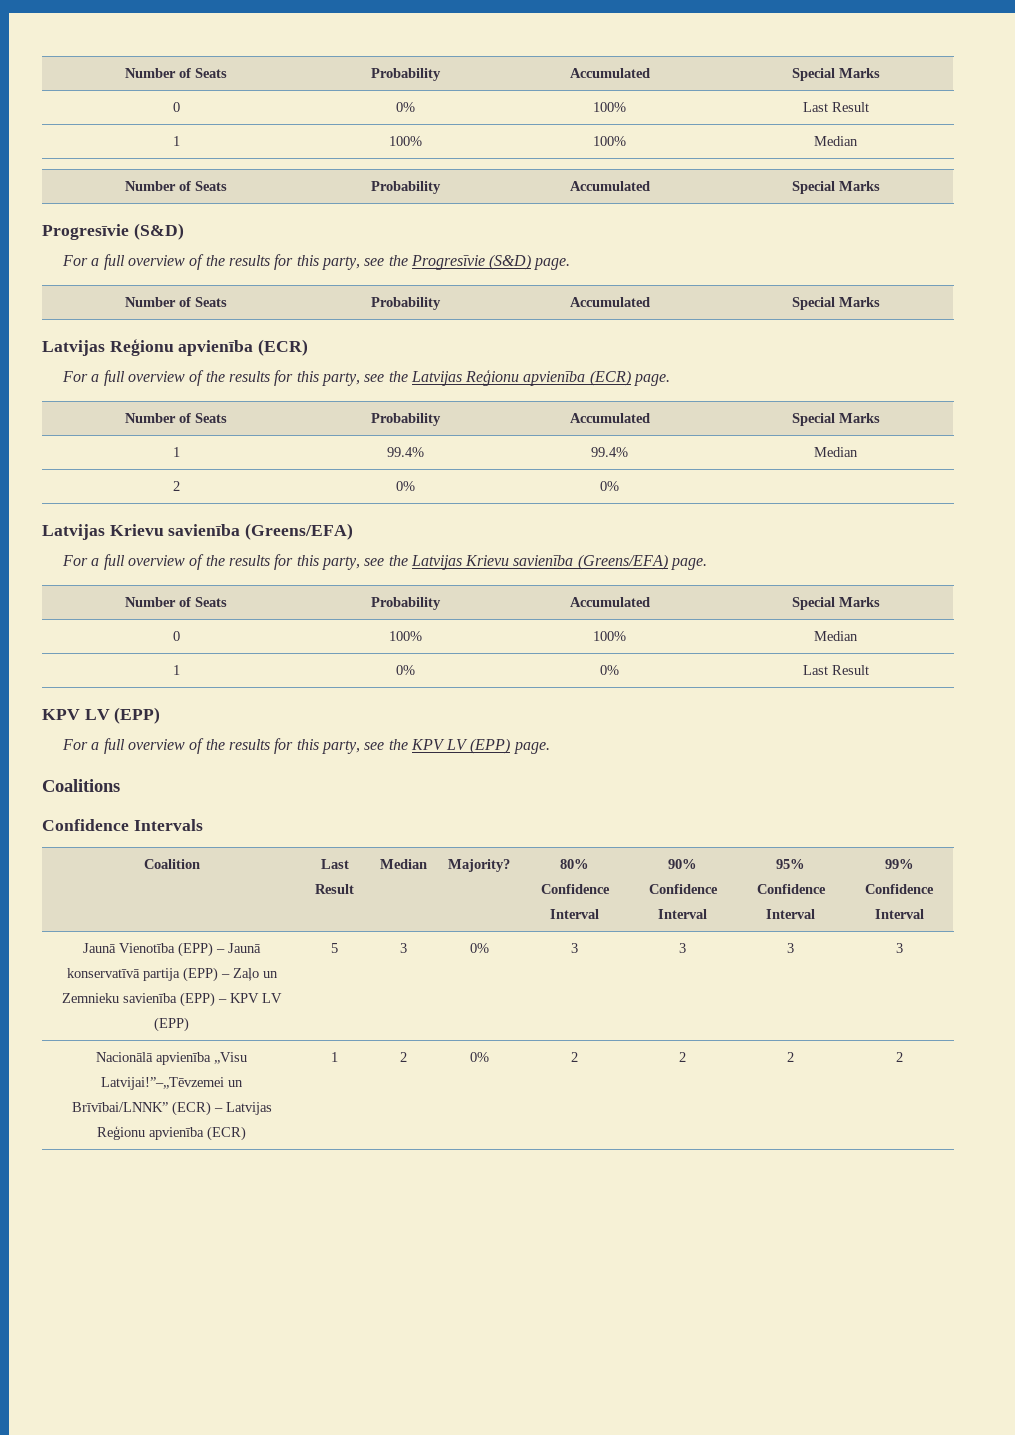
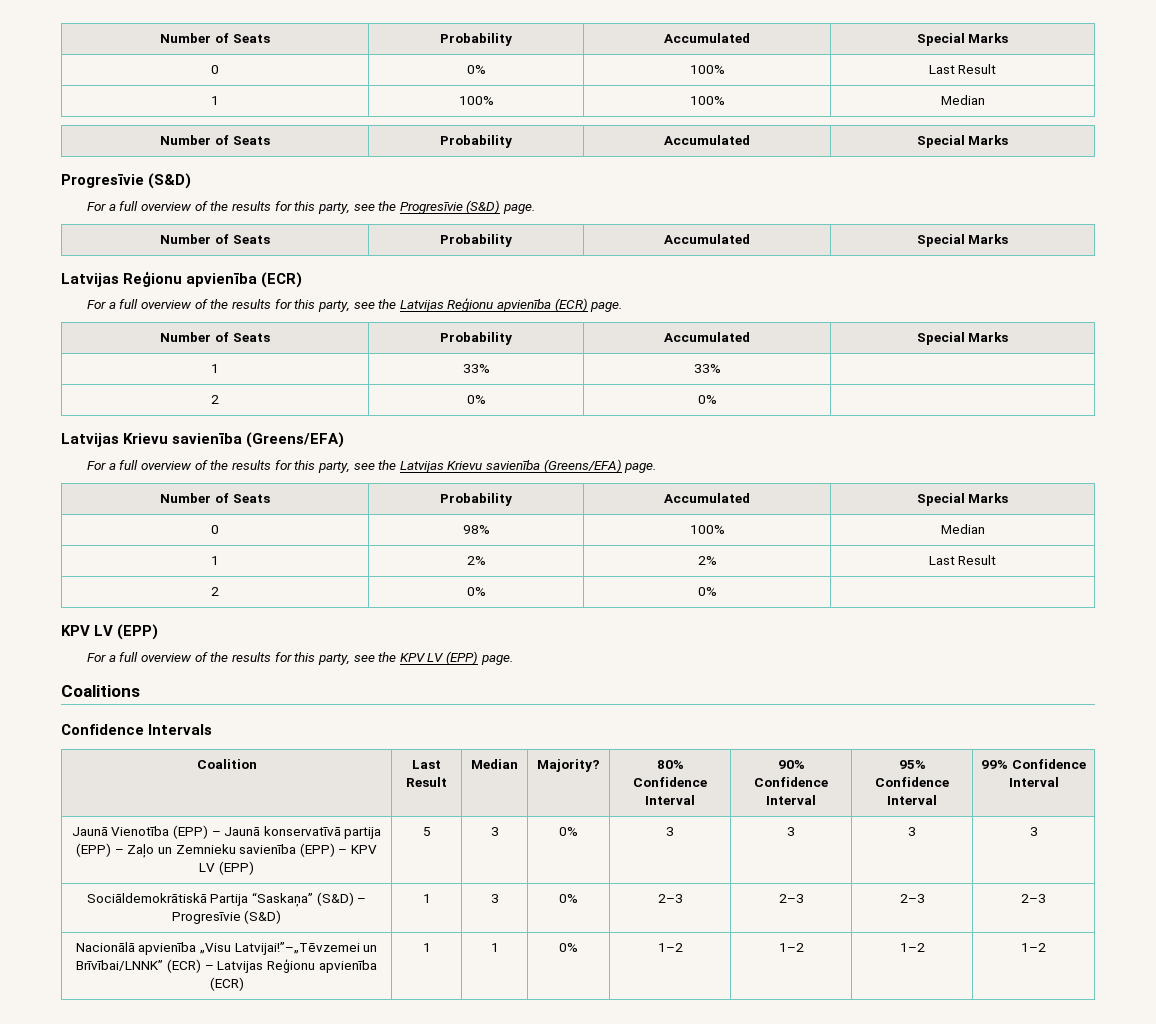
[387,447,424,457] [591,447,628,457] [814,447,858,457] 99.4% | 99.4% | Median -> [462,364,490,373] [693,364,721,373] 33% | 33% |
[389,631,422,641] 100% -> [462,525,490,534] 98%
[396,665,415,675] [600,665,619,675] [802,665,869,675] | 0% | 0% | Last Result -> [466,556,486,565] [697,556,717,565] [928,555,997,565] [211,587,219,596] [466,587,486,596] [697,587,717,596] | 2% | 2% | Last Result // 2 | 0% | 0% |
(903, 948) none -> [86,892,367,907] [171,910,282,924] [422,894,431,903] [490,894,499,903] [559,894,578,903] [657,894,683,903] [778,894,804,903] [899,894,925,903] [1021,894,1046,903] // Sociāldemokrātiskā Partija “Saskaņa” (S&D) – Progresīvie (S&D) | 1 | 3 | 0% | 2–3 | 2–3 | 2–3 | 2–3
[399,1052,407,1062] [469,1052,489,1062] [571,1052,578,1062] [679,1052,686,1062] [787,1052,794,1062] [895,1052,903,1062] 2 | 0% | 2 | 2 | 2 | 2 -> [490,943,499,952] [559,943,578,952] [657,943,683,952] [778,943,804,952] [899,943,925,952] [1021,943,1046,952] 1 | 0% | 1–2 | 1–2 | 1–2 | 1–2

